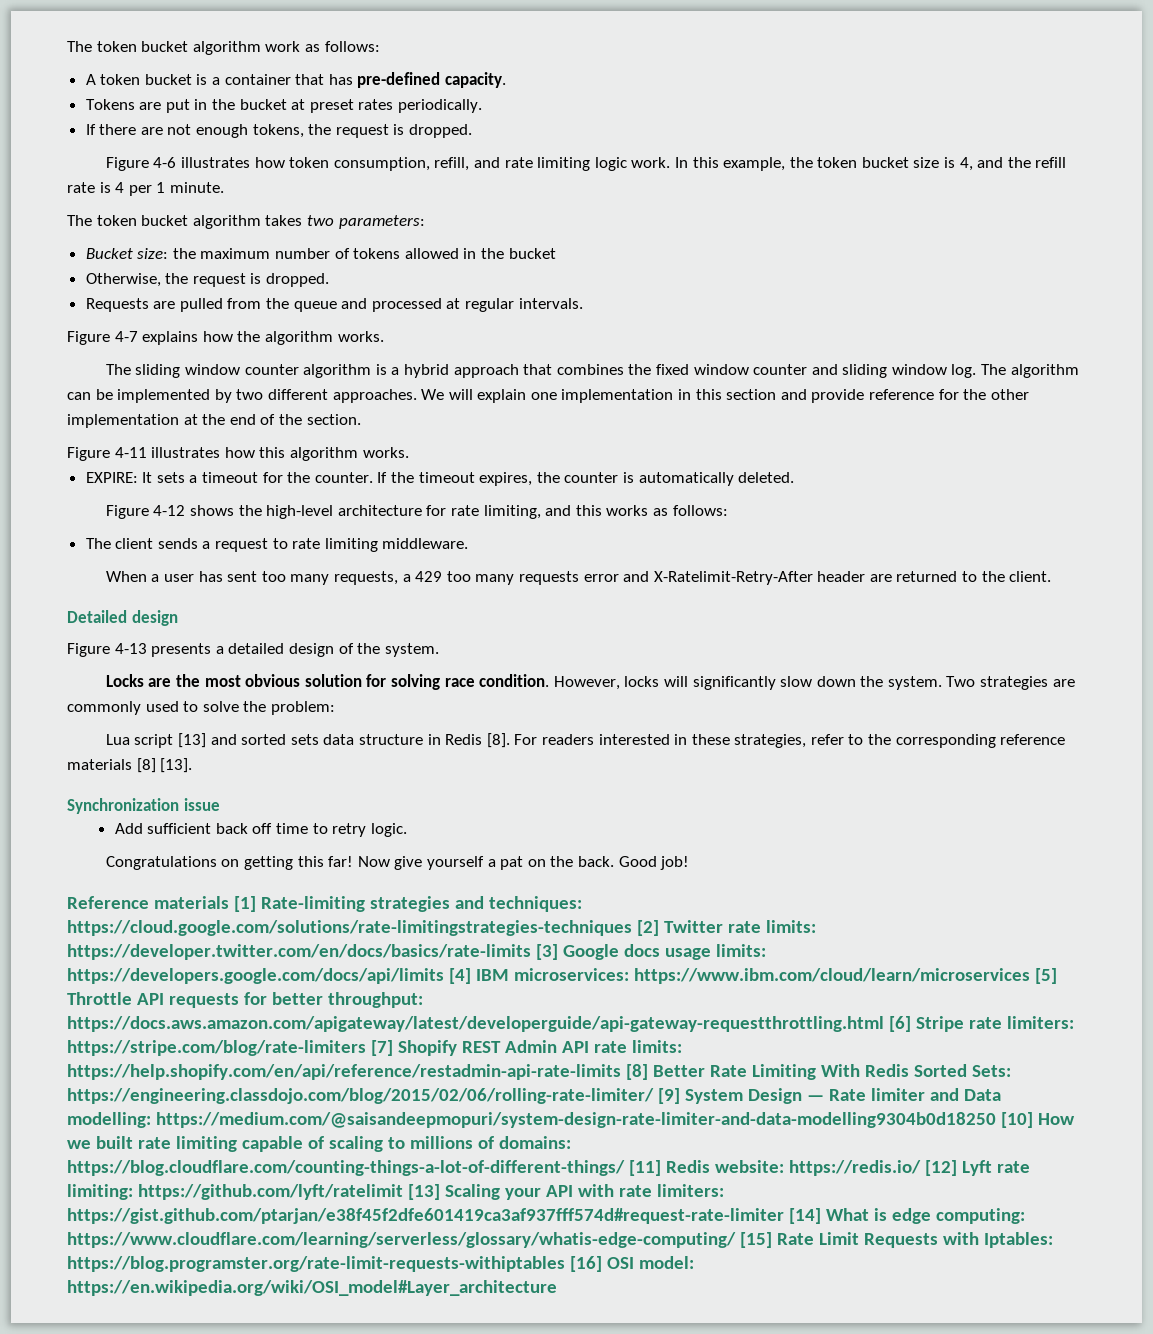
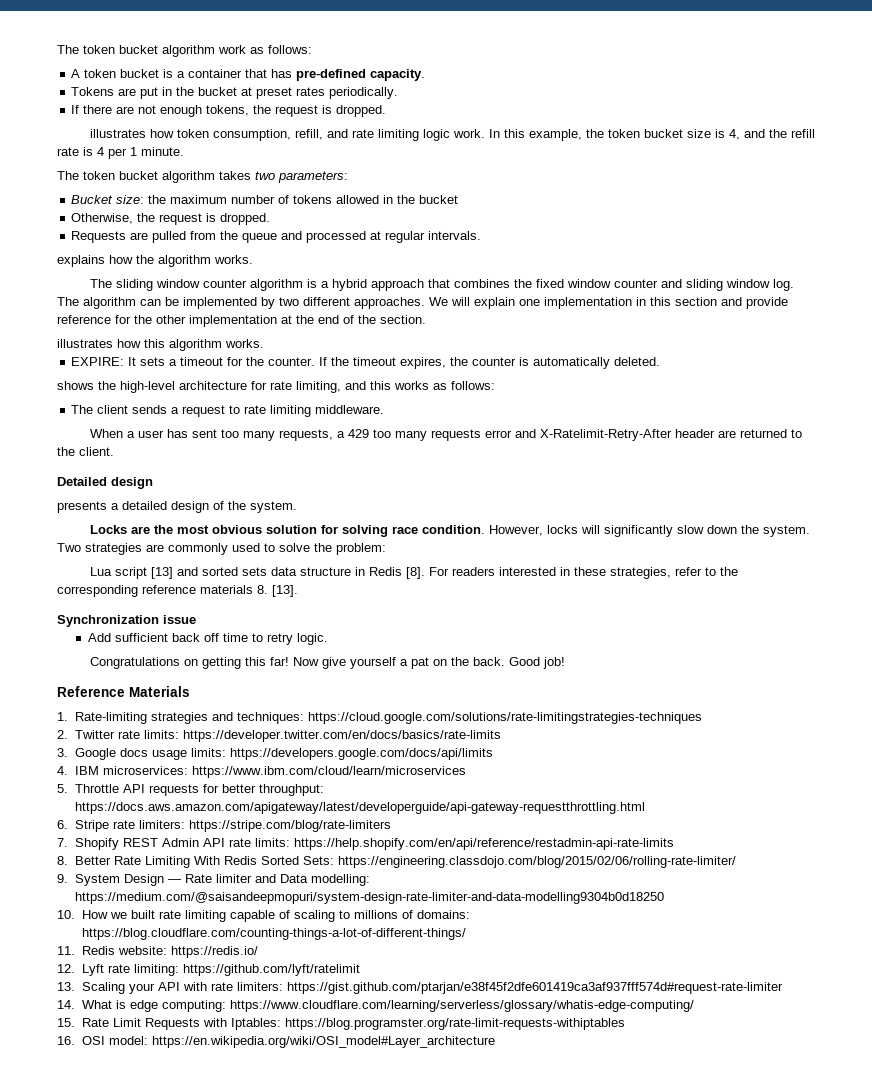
[105,157,177,171] Figure 4-6 -> (387, 111) none
[67,331,138,345] Figure 4-7 -> (482, 235) none
[67,447,147,461] Figure 4-11 -> (426, 319) none
[105,505,186,519] Figure 4-12 -> (661, 361) none
[67,643,147,657] Figure 4-13 -> (153, 483) none
[136,758,156,773] [8] -> [257,585,268,594] 8.
[153,896,256,912] materials [1] -> [129,686,190,697] [57,712,68,721] Materials // 1.
[636,920,659,936] [2] -> [57,730,68,739] // 2.
[535,944,558,960] [3] -> [57,748,68,757] // 3.
[448,968,471,984] [4] -> [57,766,68,775] // 4.
[1034,968,1057,984] [5] -> [57,784,68,793] // 5.
[888,1016,911,1032] [6] -> [57,820,68,829] // 6.
[370,1040,393,1056] [7] -> [57,838,68,847] // 7.
[625,1064,648,1080] [8] -> [57,856,68,865] // 8.
[657,1088,680,1104] [9] -> [57,874,68,883] // 9.
[1000,1112,1033,1128] [10] -> [57,910,75,919] // 10.
[628,1160,661,1176] [11] -> [57,946,75,955] // 11.
[924,1160,957,1176] [12] -> [57,964,75,973] // 12.
[407,1184,440,1200] [13] -> [57,982,75,991] // 13.
[788,1208,821,1224] [14] -> [57,1000,75,1009] // 14.
[739,1232,772,1248] [15] -> [57,1018,75,1027] // 15.
[569,1256,602,1272] [16] -> [57,1036,75,1045] // 16.

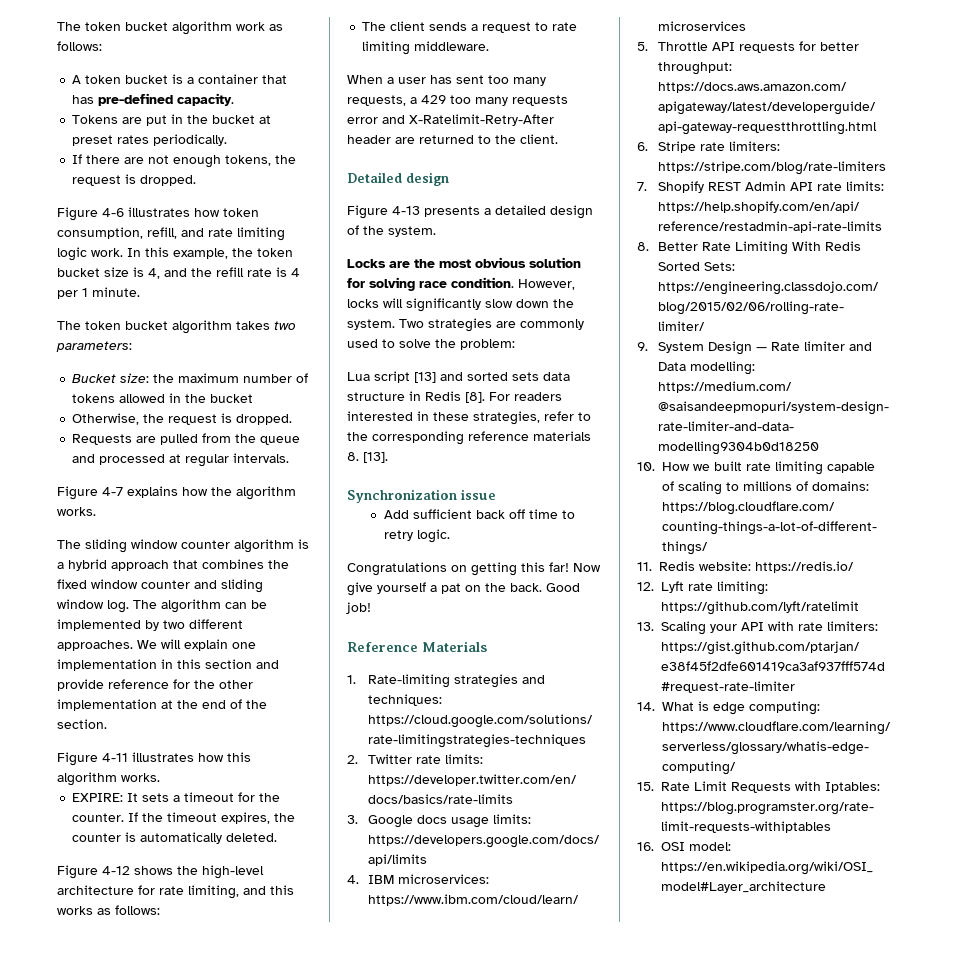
(387, 111) none -> [57,207,124,221] Figure 4-6
(482, 235) none -> [57,486,123,500] Figure 4-7
(426, 319) none -> [57,752,128,766] Figure 4-11
(661, 361) none -> [57,865,130,879] Figure 4-12
(153, 483) none -> [347,205,420,219] Figure 4-13

